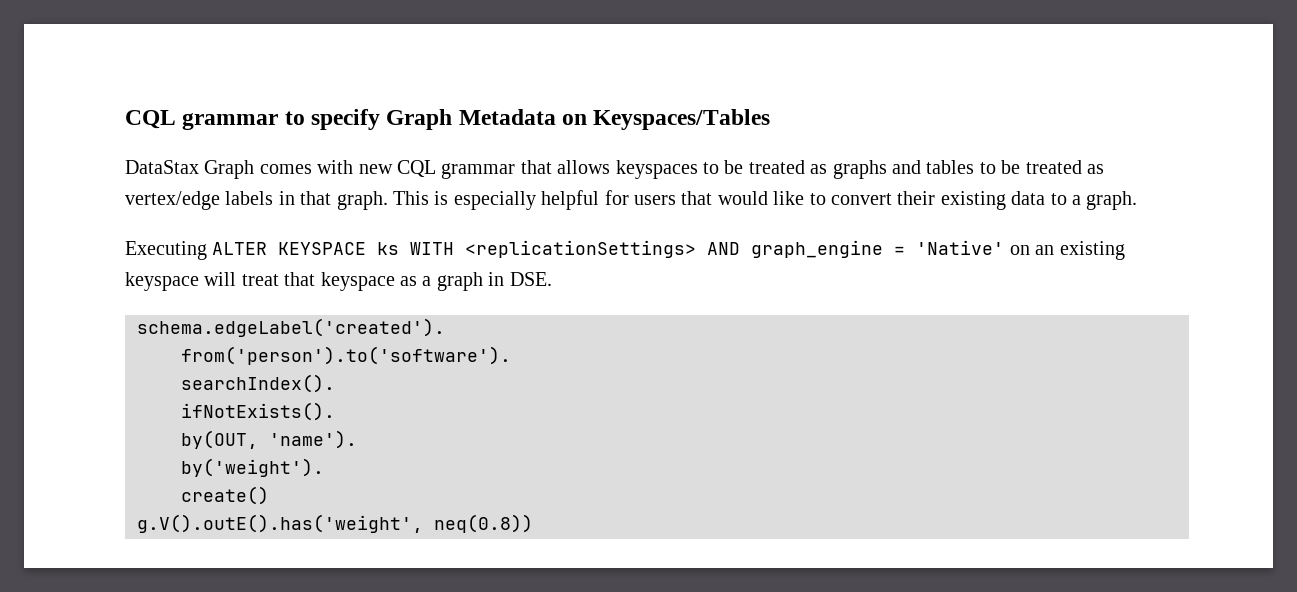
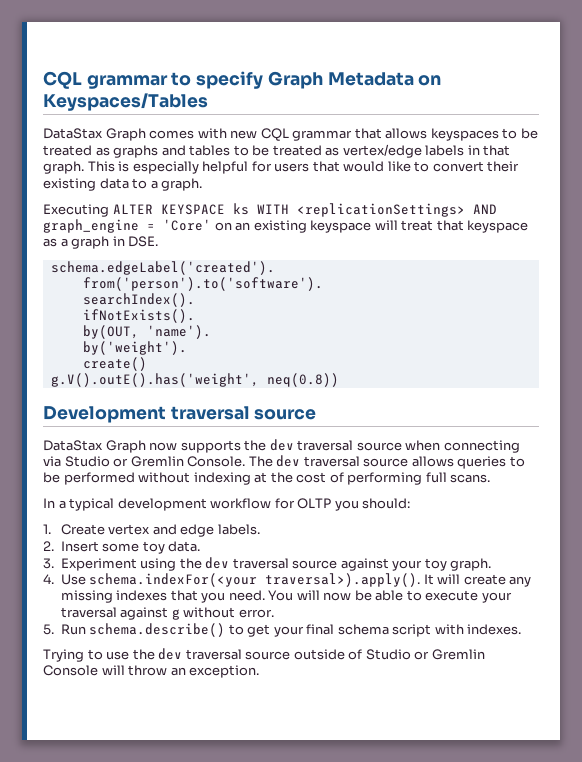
[916,240,1005,255] 'Native' -> [163,219,211,231] 'Core'
(533, 523) none -> [43,406,317,423] [43,439,520,453] [43,455,525,469] [43,472,491,485] [43,498,411,511] [43,524,260,537] [43,541,201,554] [43,557,492,571] [43,573,532,587] [60,590,512,603] [60,607,274,620] [43,623,522,637] [43,648,485,662] [43,665,260,678] // Development traversal source // DataStax Graph now supports the dev traversal source when connecting via Studio or Gremlin Console. The dev traversal source allows queries to be performed without indexing at the cost of performing full scans. // In a typical development workflow for OLTP you should: // 1. Create vertex and edge labels. // 2. Insert some toy data. // 3. Experiment using the dev traversal source against your toy graph. // 4. Use schema.indexFor(<your traversal>).apply(). It will create any missing indexes that you need. You will now be able to execute your traversal against g without error. // 5. Run schema.describe() to get your final schema script with indexes. // Trying to use the dev traversal source outside of Studio or Gremlin Console will throw an exception.

